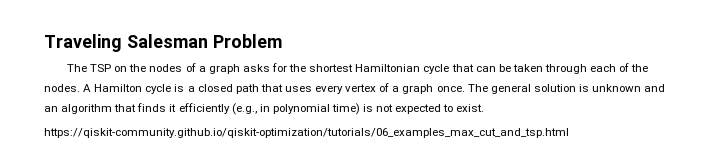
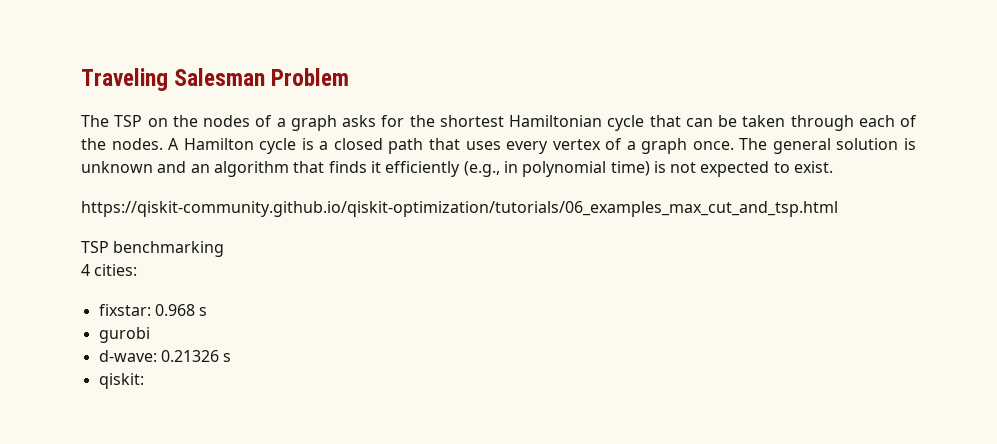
(569, 133) none -> [81,241,225,257] [81,264,138,276] [98,304,208,316] [98,327,150,343] [98,350,232,362] [98,373,144,389] // TSP benchmarking // 4 cities: // fixstar: 0.968 s // gurobi // d-wave: 0.21326 s // qiskit:

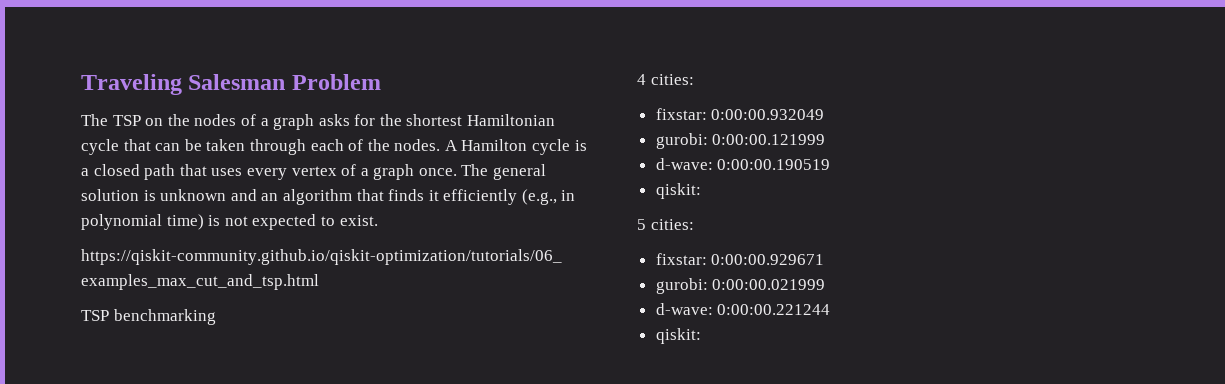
[154,304,208,316] [98,327,150,343] [98,350,232,362] [98,373,144,389] 0.968 s // gurobi // d-wave: 0.21326 s // qiskit: -> [711,109,825,120] [655,133,826,149] [655,158,831,170] [655,183,701,199] [637,219,694,230] [655,253,825,265] [655,278,826,294] [655,303,831,315] [655,328,701,344] 0:00:00.932049 // gurobi: 0:00:00.121999 // d-wave: 0:00:00.190519 // qiskit: // 5 cities: // fixstar: 0:00:00.929671 // gurobi: 0:00:00.021999 // d-wave: 0:00:00.221244 // qiskit:

